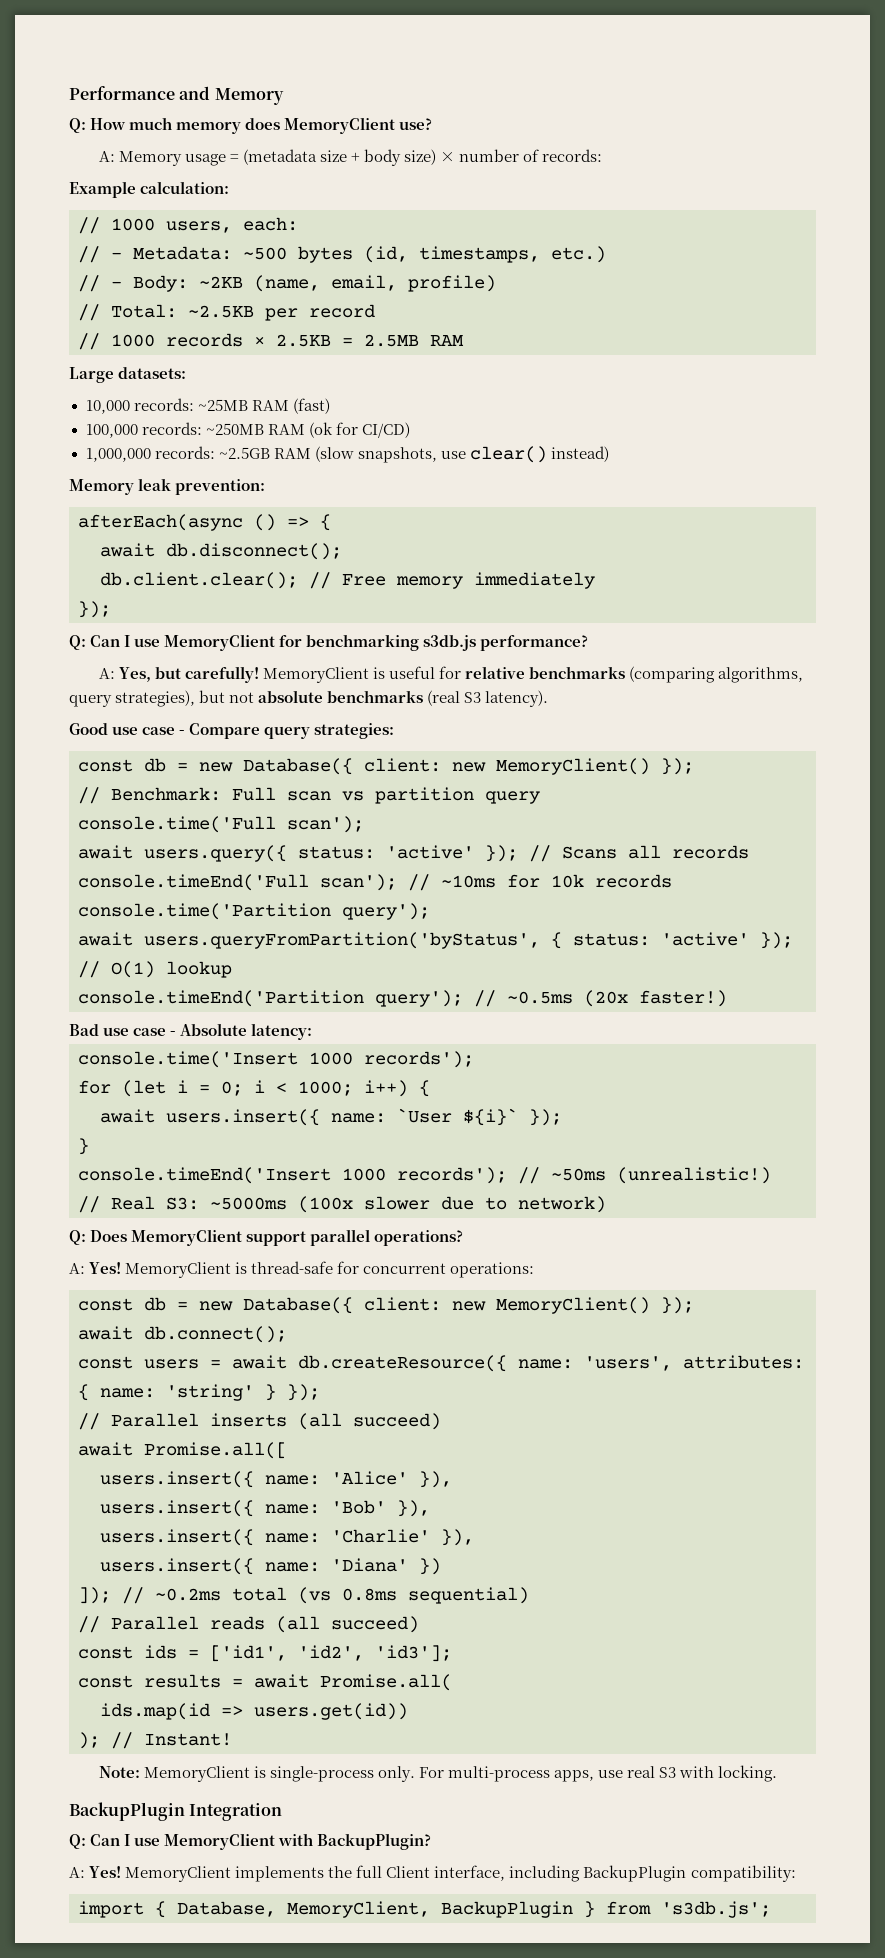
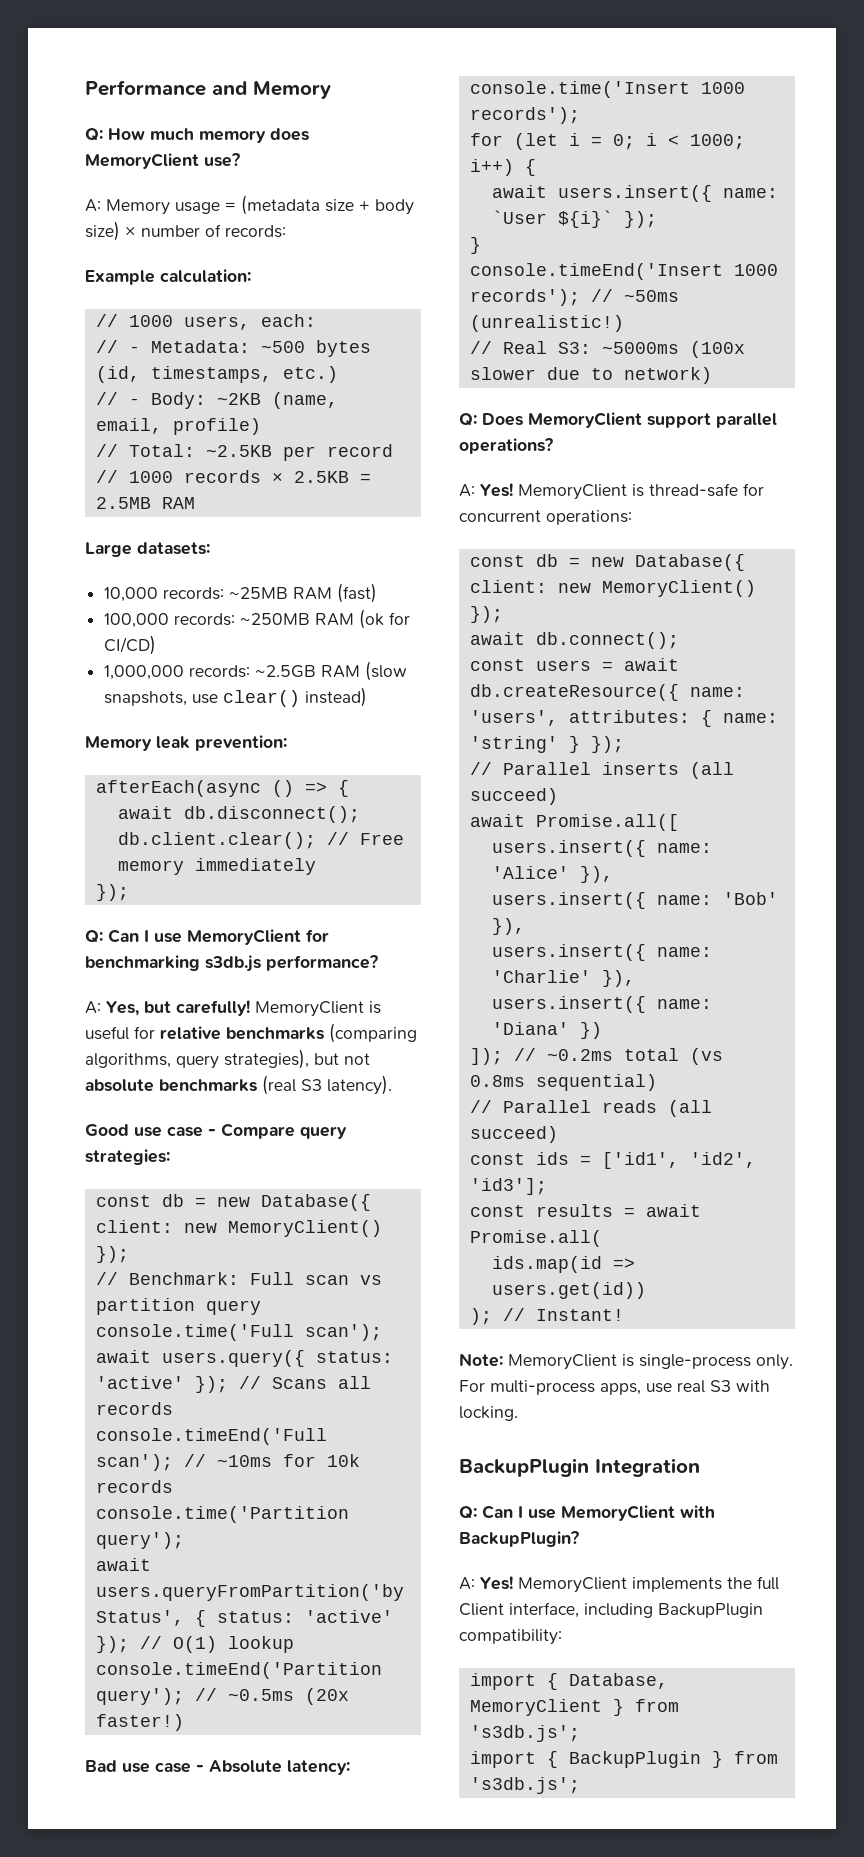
[287,1901,430,1918] MemoryClient, -> [469,1699,679,1716] [469,1725,580,1742] [469,1751,558,1768] MemoryClient } from 's3db.js'; // import {

